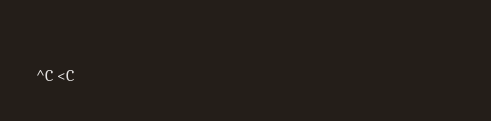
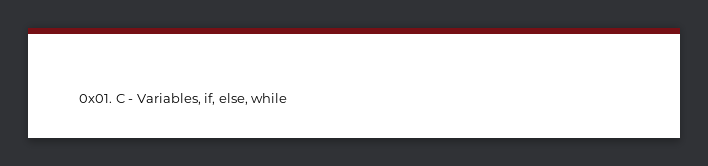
[36,70,75,81] ^C <C -> [79,93,288,105] 0x01. C - Variables, if, else, while

